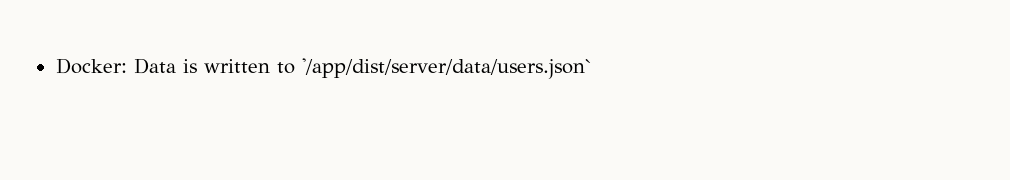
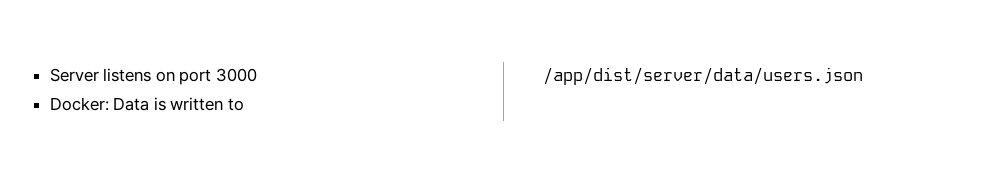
(55, 66) none -> [49,68,258,85] Server listens on port 3000 //
[301,58,592,79] '/app/dist/server/data/users.json` -> [542,67,863,85] /app/dist/server/data/users.json

